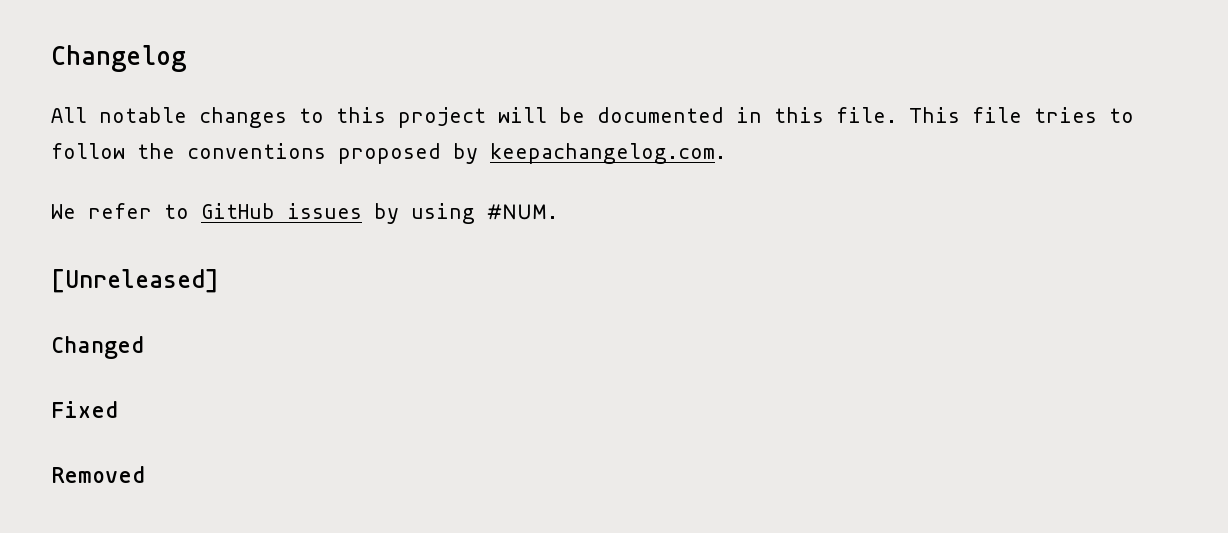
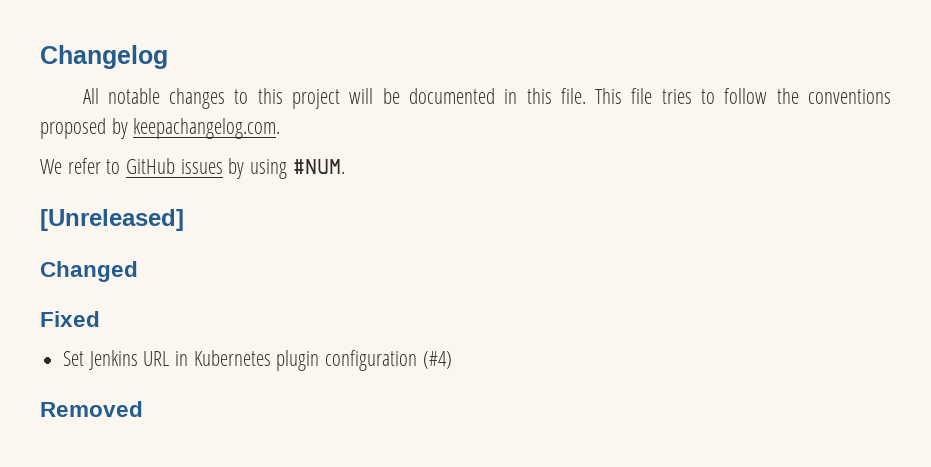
(118, 409) none -> [63,350,452,371] // Set Jenkins URL in Kubernetes plugin configuration (#4)

